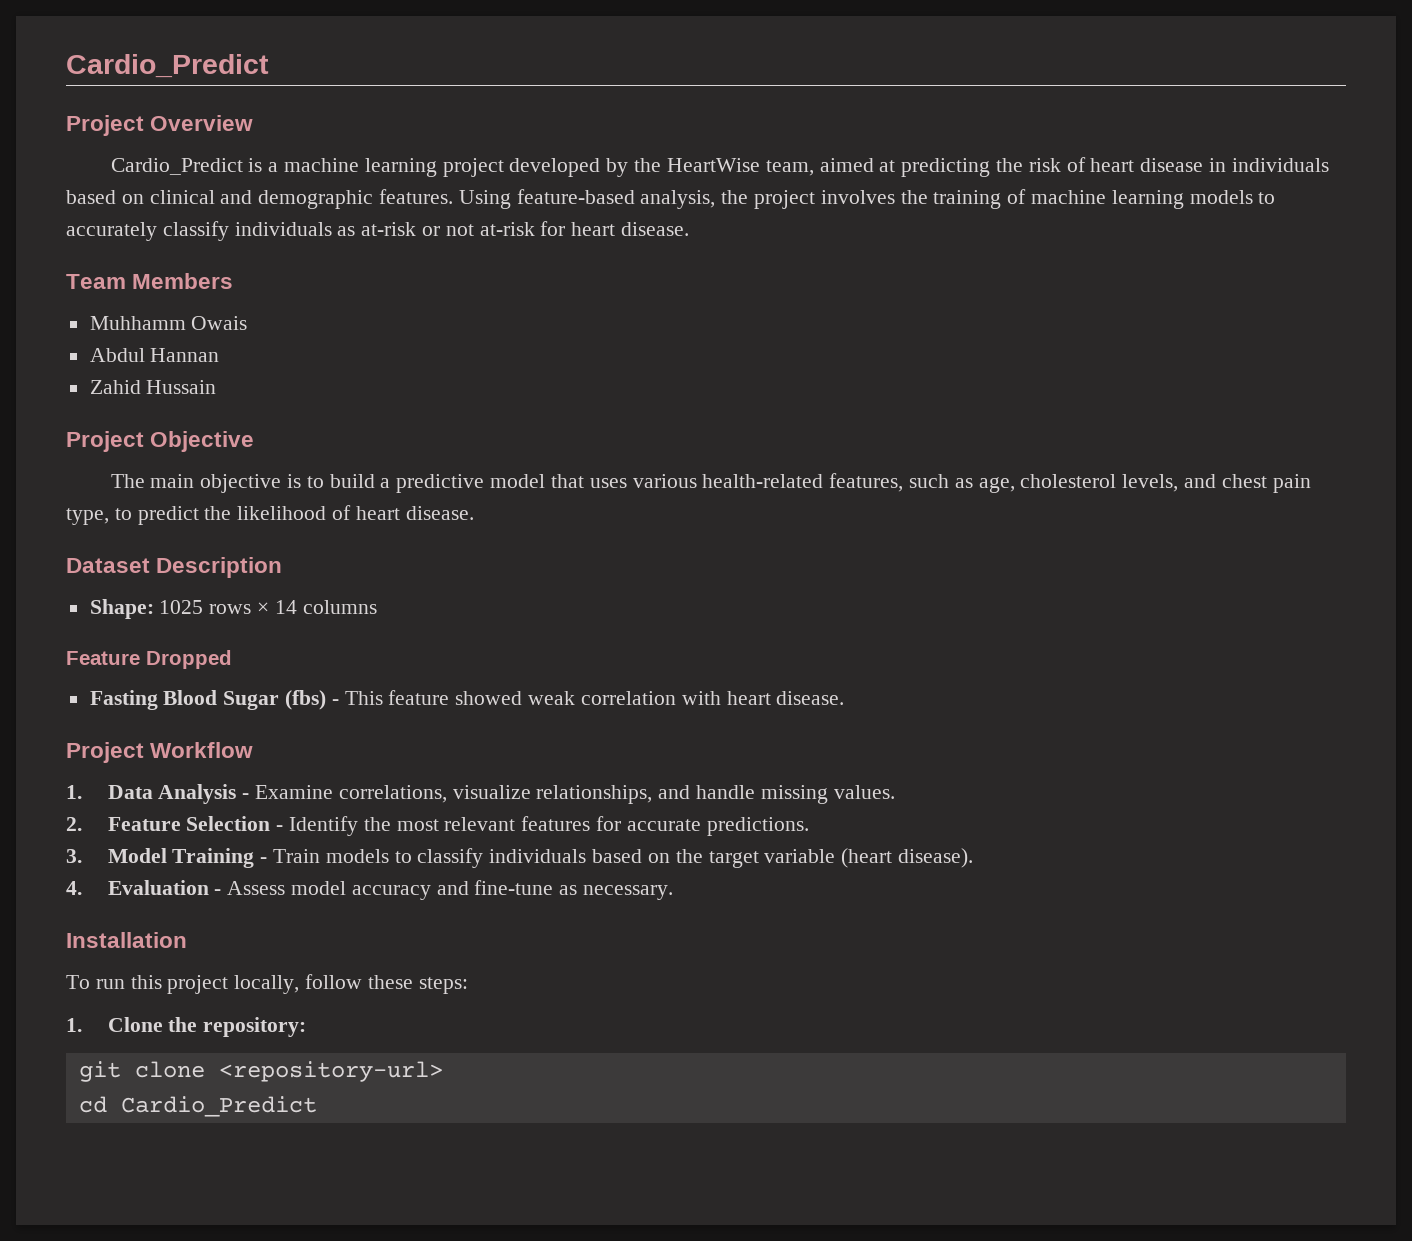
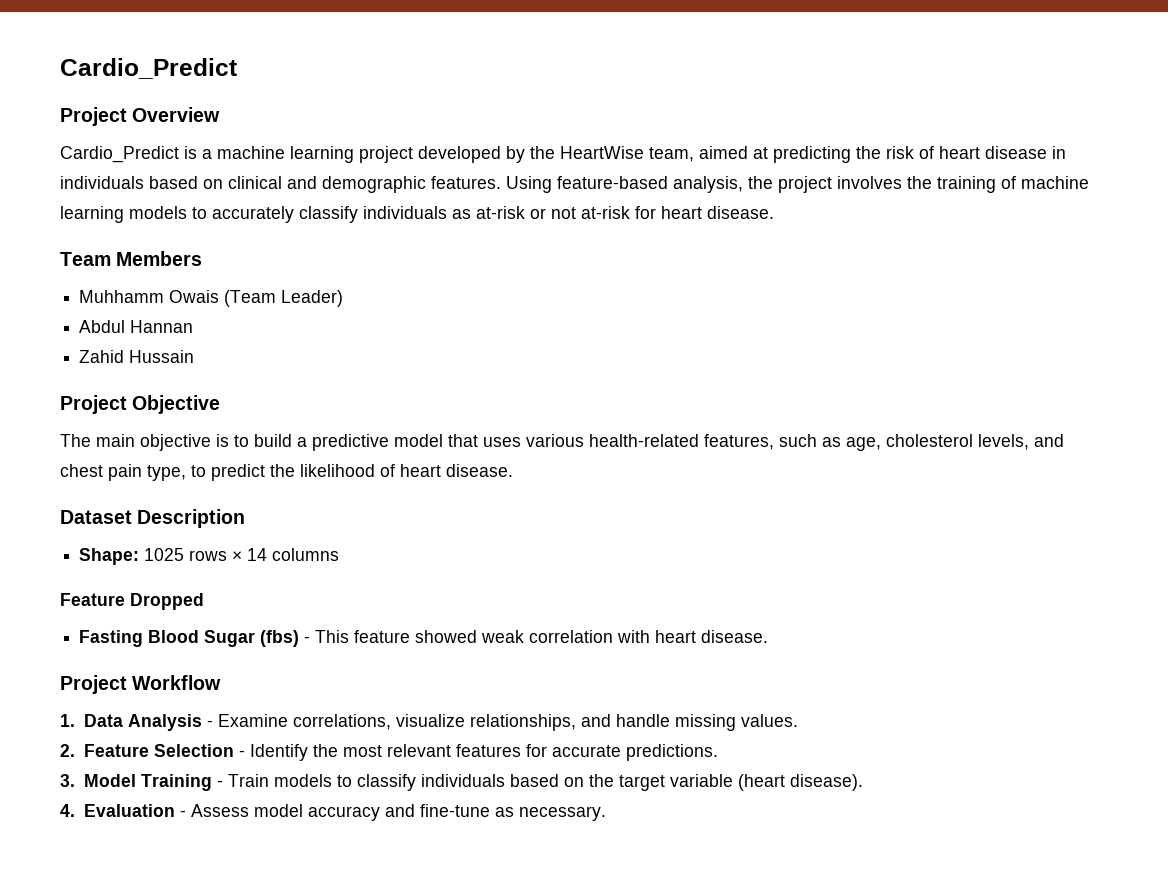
(248, 323) none -> [224,290,344,307] (Team Leader)
[66,932,187,948] [66,974,468,994] [66,1017,307,1037] [78,1061,443,1082] [78,1096,317,1117] // Installation // To run this project locally, follow these steps: // 1. Clone the repository: // git clone <repository-url> // cd Cardio_Predict -> (606, 813) none

